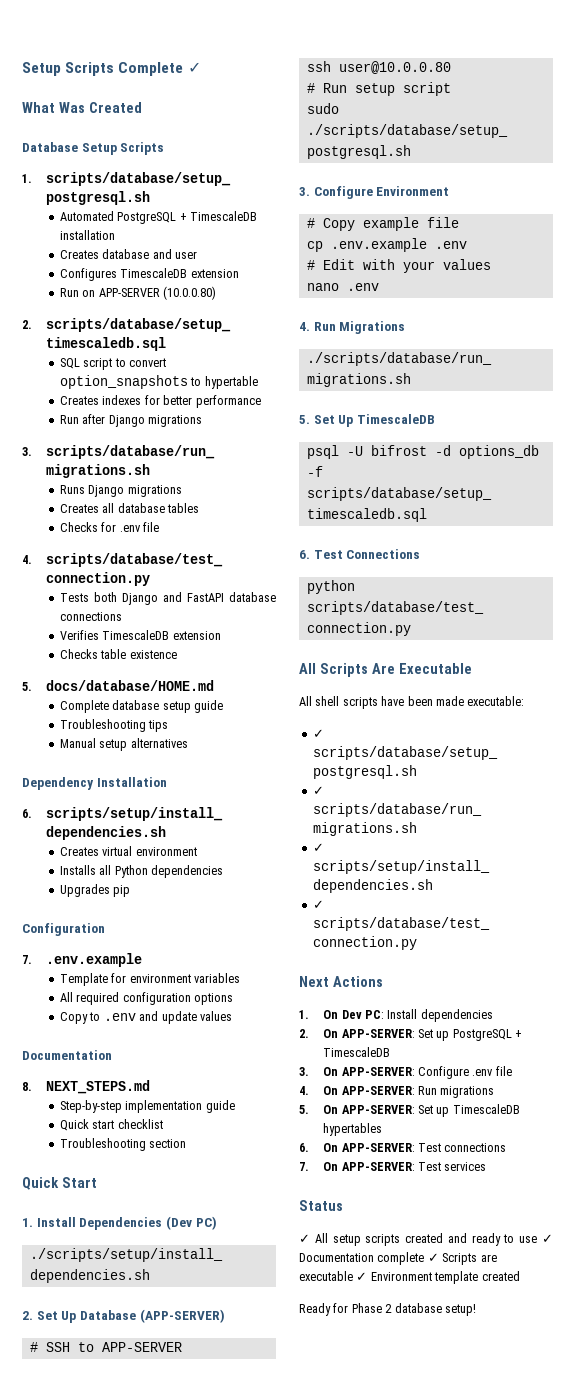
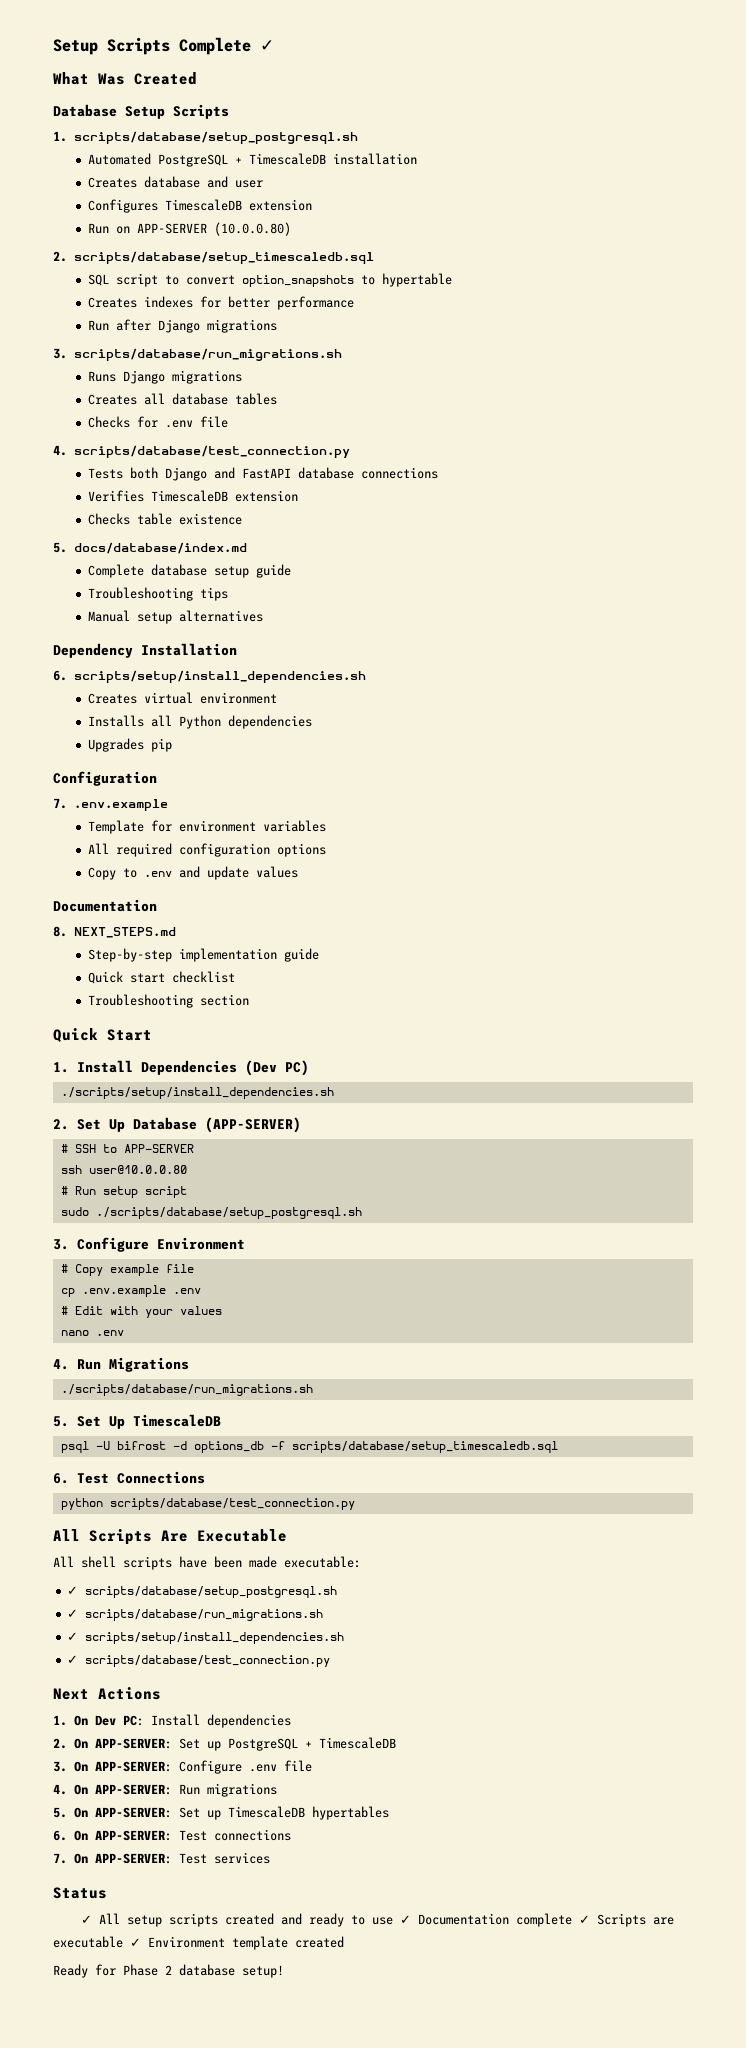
[46,680,215,691] docs/database/HOME.md -> [73,542,247,554] docs/database/index.md

